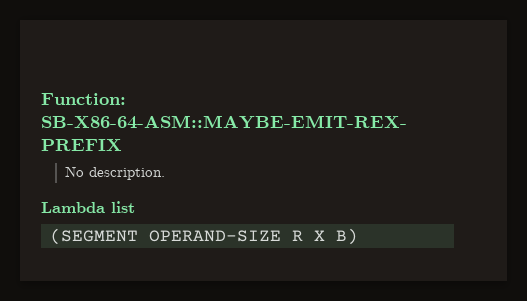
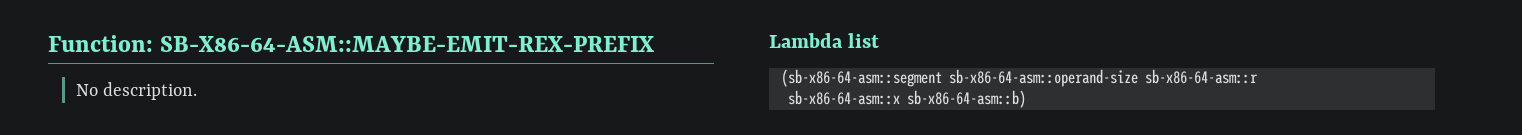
[50,228,358,245] (SEGMENT OPERAND-SIZE R X B) -> [781,69,1258,87] [788,90,1026,108] (sb-x86-64-asm::segment sb-x86-64-asm::operand-size sb-x86-64-asm::r // sb-x86-64-asm::x sb-x86-64-asm::b)

